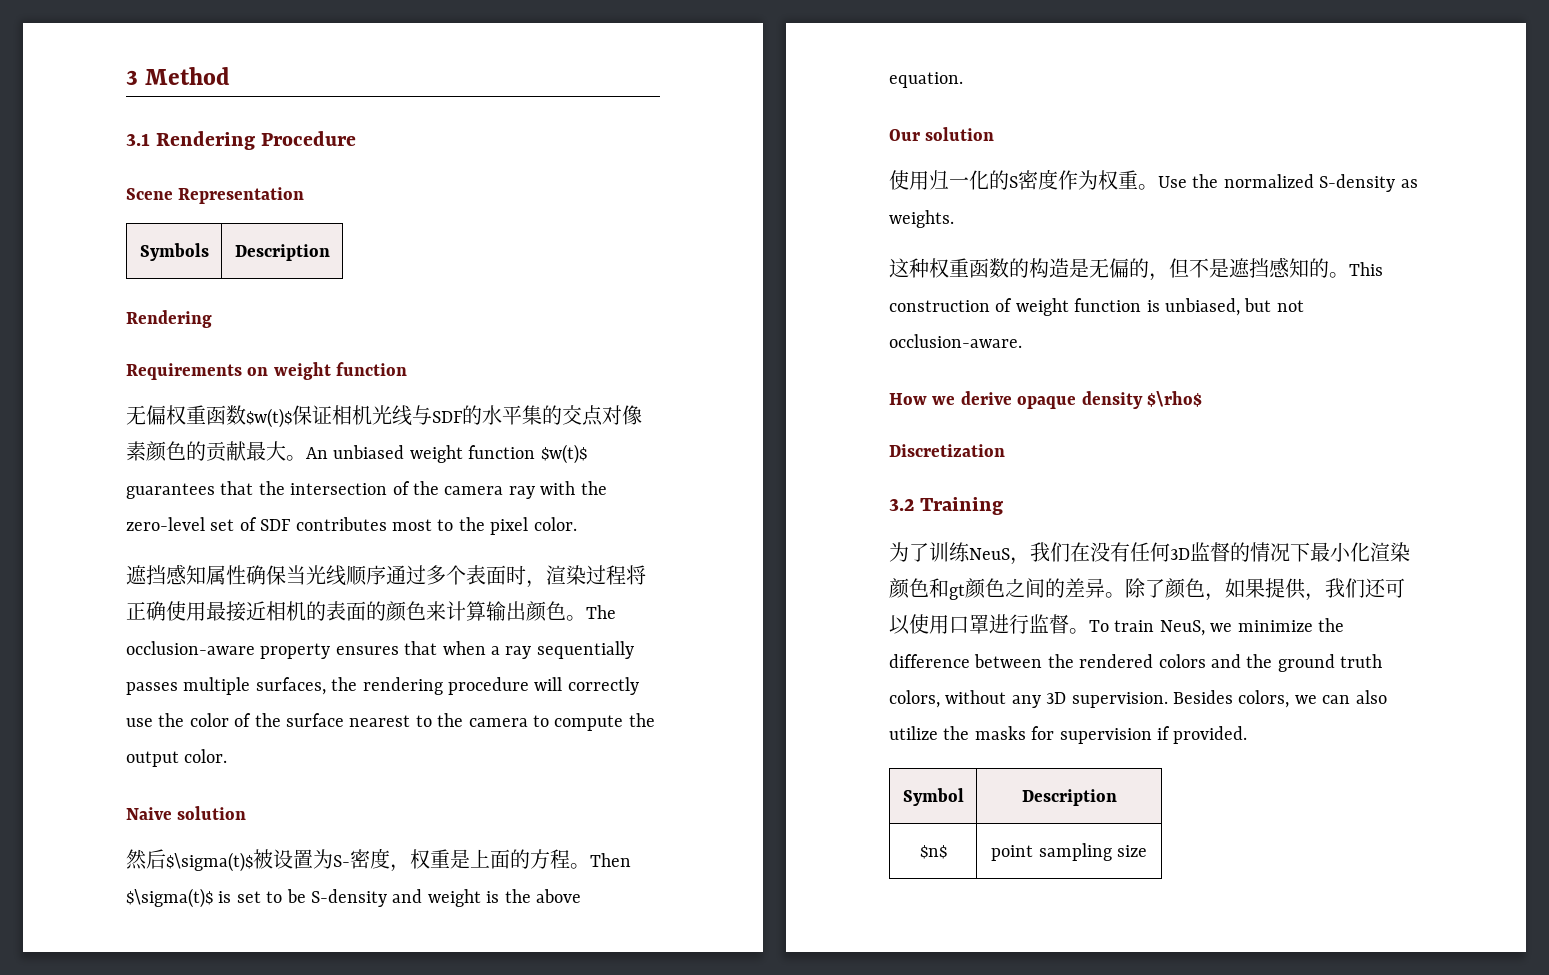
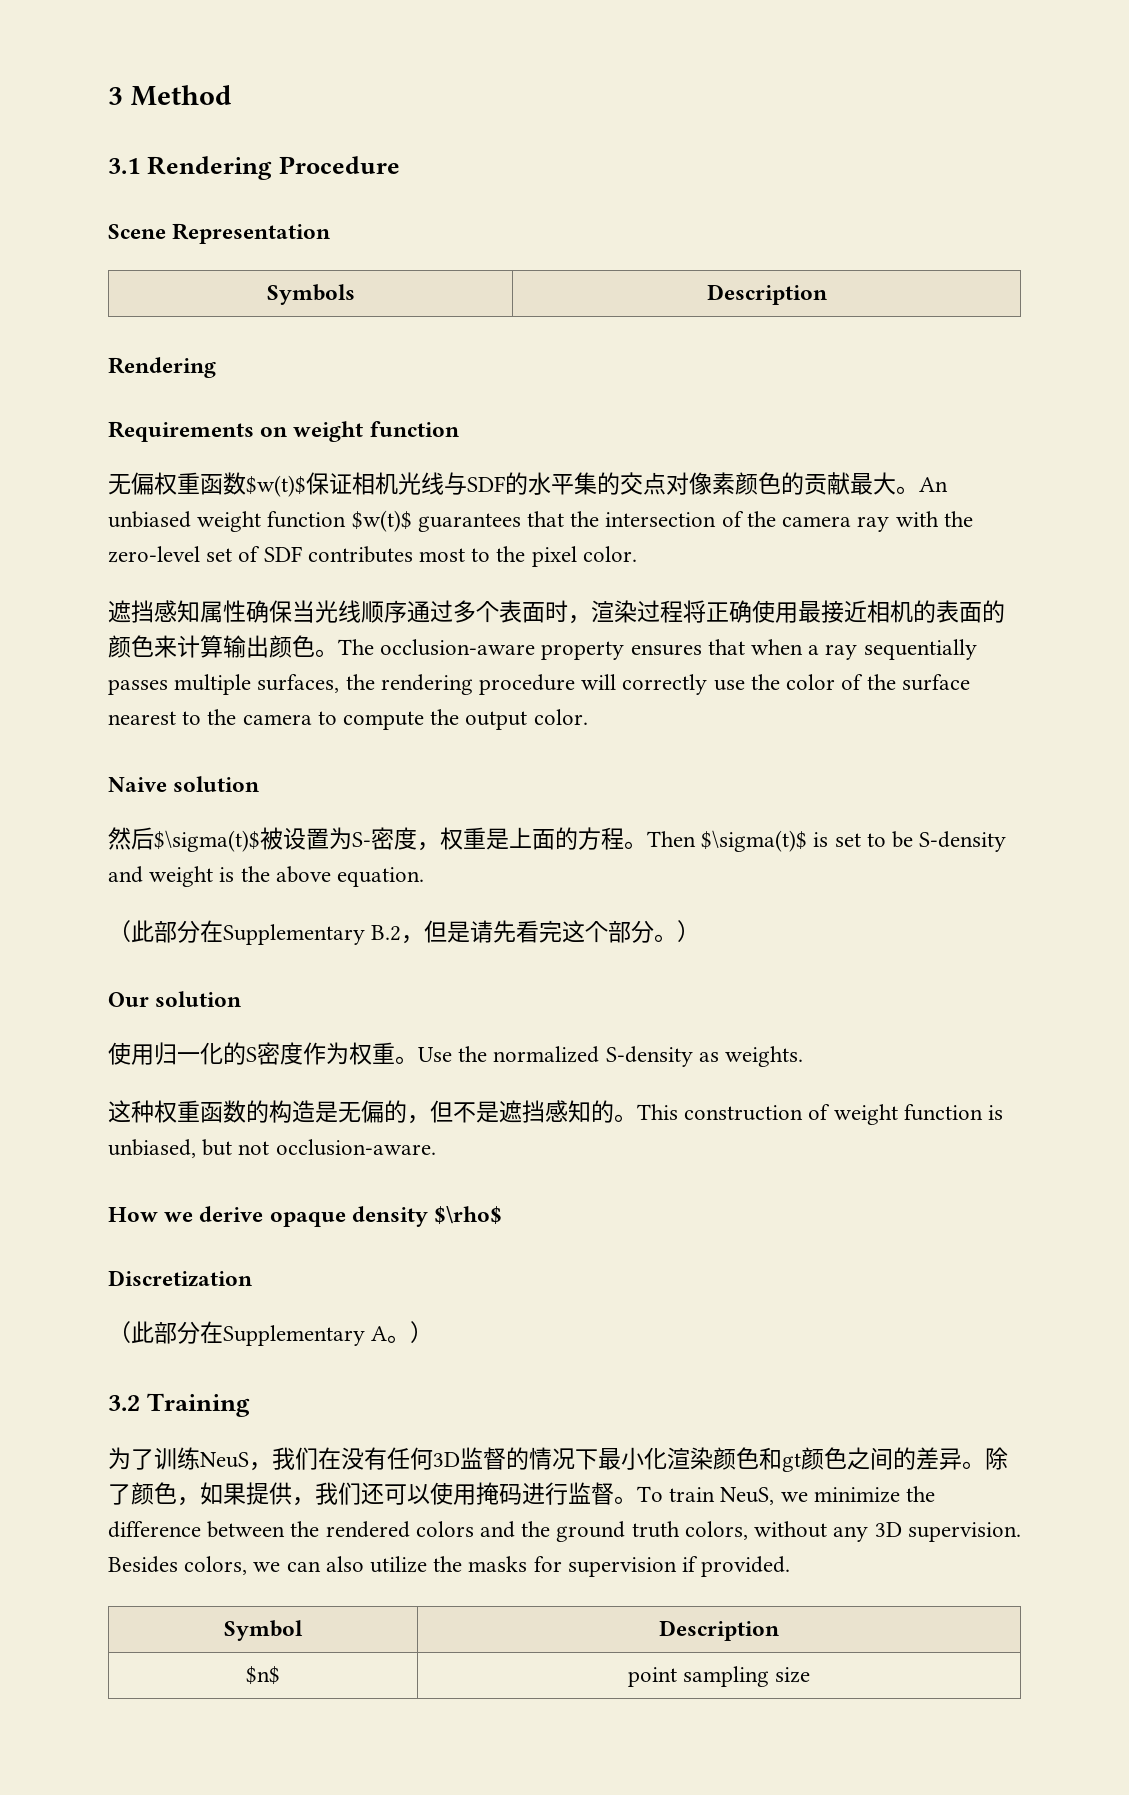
(963, 80) none -> [108,920,701,945] // （此部分在Supplementary B.2，但是请先看完这个部分。）
(1005, 450) none -> [108,1321,434,1346] // （此部分在Supplementary A。）
[949,614,989,634] 口罩 -> [476,1482,522,1505] 掩码

